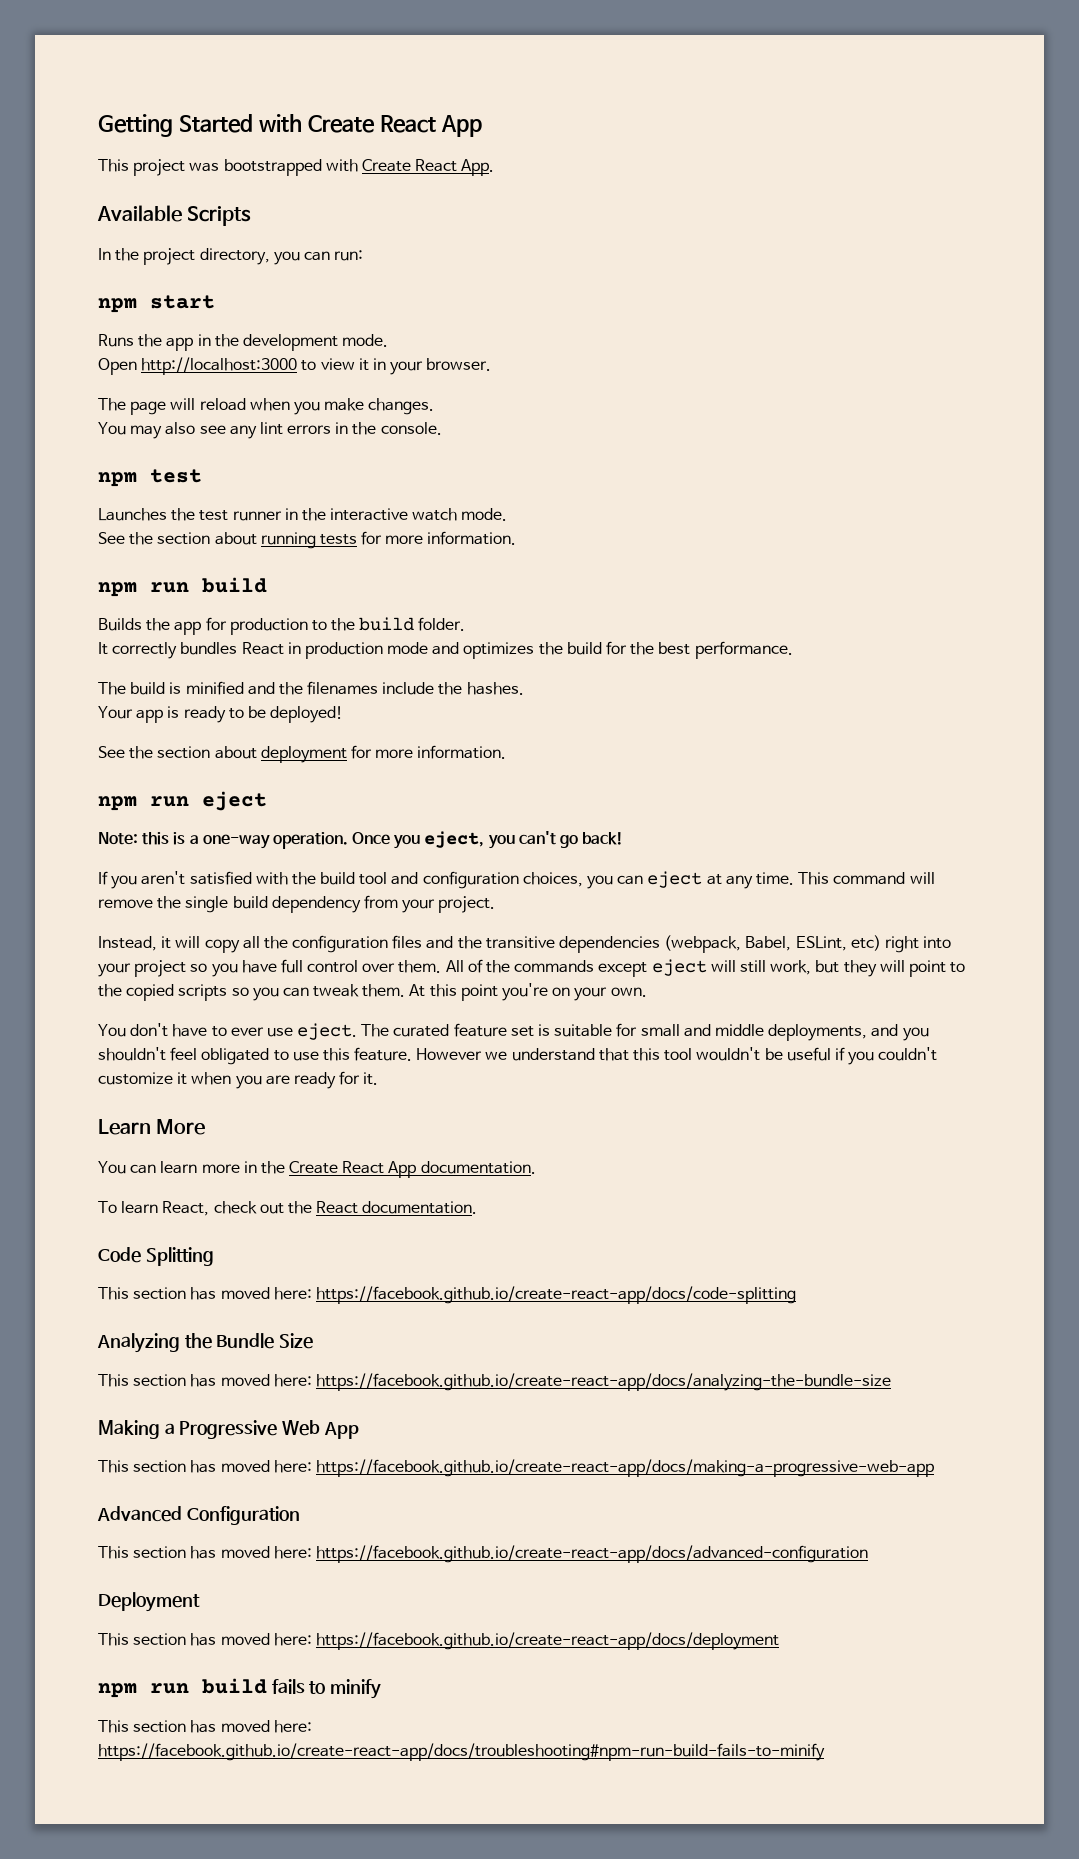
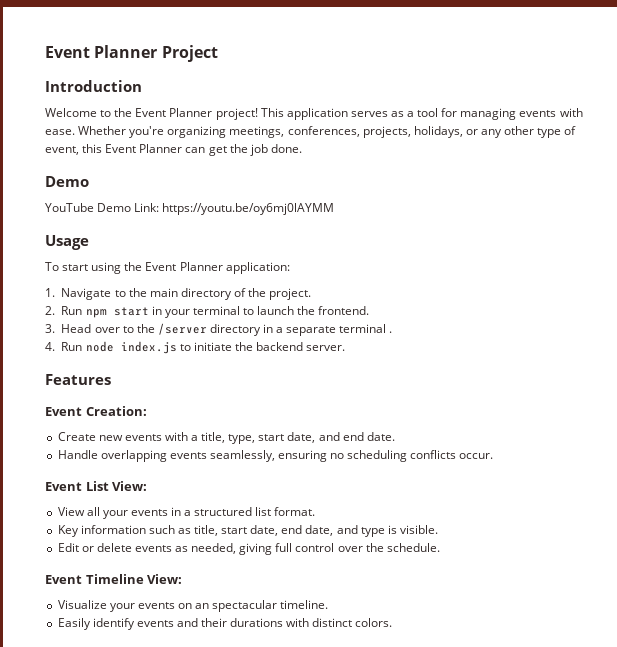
[98,114,482,137] [98,159,495,176] [97,205,252,226] [98,248,364,265] [98,295,215,313] [98,334,389,351] [98,357,492,375] [98,398,435,415] [98,422,442,439] [98,469,202,487] [98,508,508,521] [98,531,517,549] [98,577,267,597] [98,617,466,635] [98,641,793,659] [98,681,524,695] [98,706,344,723] [98,745,507,763] [98,791,267,811] [98,831,624,849] [98,871,935,889] [98,895,496,913] [98,935,952,953] [98,959,966,977] [98,983,647,1001] [98,1023,929,1041] [98,1047,938,1065] [98,1071,379,1089] [98,1119,206,1135] [98,1161,536,1178] [98,1201,478,1216] [98,1247,214,1266] [98,1286,796,1304] [97,1333,314,1353] [98,1373,891,1391] [98,1420,359,1439] [98,1459,934,1477] [97,1506,300,1525] [98,1545,868,1563] [98,1592,200,1612] [98,1632,779,1650] [98,1678,382,1699] [98,1720,312,1733] [98,1743,825,1761] Getting Started with Create React App // This project was bootstrapped with Create React App. // Available Scripts // In the project directory, you can run: // npm start // Runs the app in the development mode. // Open http://localhost:3000 to view it in your browser. // The page will reload when you make changes. // You may also see any lint errors in the console. // npm test // Launches the test runner in the interactive watch mode. // See the section about running tests for more information. // npm run build // Builds the app for production to the build folder. // It correctly bundles React in production mode and optimizes the build for the best performance. // The build is minified and the filenames include the hashes. // Your app is ready to be deployed! // See the section about deployment for more information. // npm run eject // Note: this is a one-way operation. Once you eject, you can't go back! // If you aren't satisfied with the build tool and configuration choices, you can eject at any time. This command will remove the single build dependency from your project. // Instead, it will copy all the configuration files and the transitive dependencies (webpack, Babel, ESLint, etc) right into your project so you have full control over them. All of the commands except eject will still work, but they will point to the copied scripts so you can tweak them. At this point you're on your own. // You don't have to ever use eject. The curated feature set is suitable for small and middle deployments, and you shouldn't feel obligated to use this feature. However we understand that this tool wouldn't be useful if you couldn't customize it when you are ready for it. // Learn More // You can learn more in the Create React App documentation. // To learn React, check out the React documentation. // Code Splitting // This section has moved here: https://facebook.github.io/create-react-app/docs/code-splitting // Analyzing the Bundle Size // This section has moved here: https://facebook.github.io/create-react-app/docs/analyzing-the-bundle-size // Making a Progressive Web App // This section has moved here: https://facebook.github.io/create-react-app/docs/making-a-progressive-web-app // Advanced Configuration // This section has moved here: https://facebook.github.io/create-react-app/docs/advanced-configuration // Deployment // This section has moved here: https://facebook.github.io/create-react-app/docs/deployment // npm run build fails to minify // This section has moved here: https://facebook.github.io/create-react-app/docs/troubleshooting#npm-run-build-fails-to-minify -> [45,45,218,62] [45,80,142,92] [45,108,583,120] [45,126,577,138] [45,144,302,156] [45,176,89,187] [45,203,335,215] [45,235,89,250] [45,262,290,274] [45,288,312,300] [45,306,370,318] [45,323,393,336] [45,341,346,354] [45,374,111,385] [45,406,147,416] [57,432,395,444] [57,450,494,462] [45,481,148,491] [57,507,316,519] [57,525,438,537] [57,543,440,555] [45,574,183,584] [57,600,329,612] [57,618,393,630] Event Planner Project // Introduction // Welcome to the Event Planner project! This application serves as a tool for managing events with ease. Whether you're organizing meetings, conferences, projects, holidays, or any other type of event, this Event Planner can get the job done. // Demo // YouTube Demo Link: https://youtu.be/oy6mj0lAYMM // Usage // To start using the Event Planner application: // 1. Navigate to the main directory of the project. // 2. Run npm start in your terminal to launch the frontend. // 3. Head over to the /server directory in a separate terminal . // 4. Run node index.js to initiate the backend server. // Features // Event Creation: // Create new events with a title, type, start date, and end date. // Handle overlapping events seamlessly, ensuring no scheduling conflicts occur. // Event List View: // View all your events in a structured list format. // Key information such as title, start date, end date, and type is visible. // Edit or delete events as needed, giving full control over the schedule. // Event Timeline View: // Visualize your events on an spectacular timeline. // Easily identify events and their durations with distinct colors.

